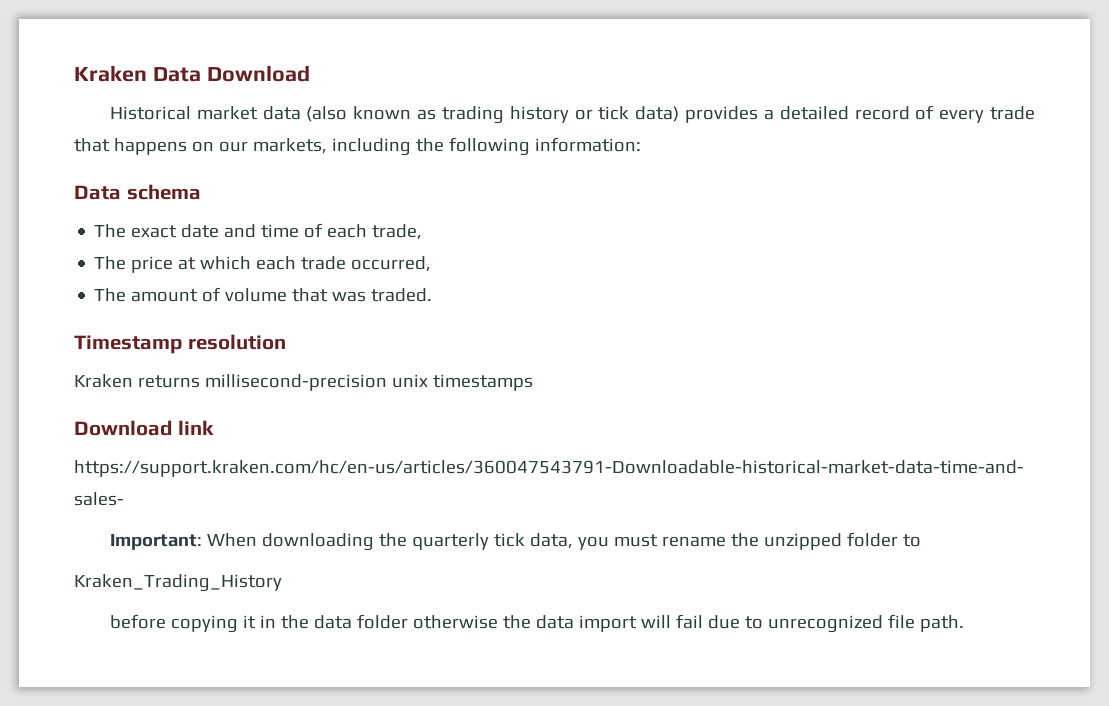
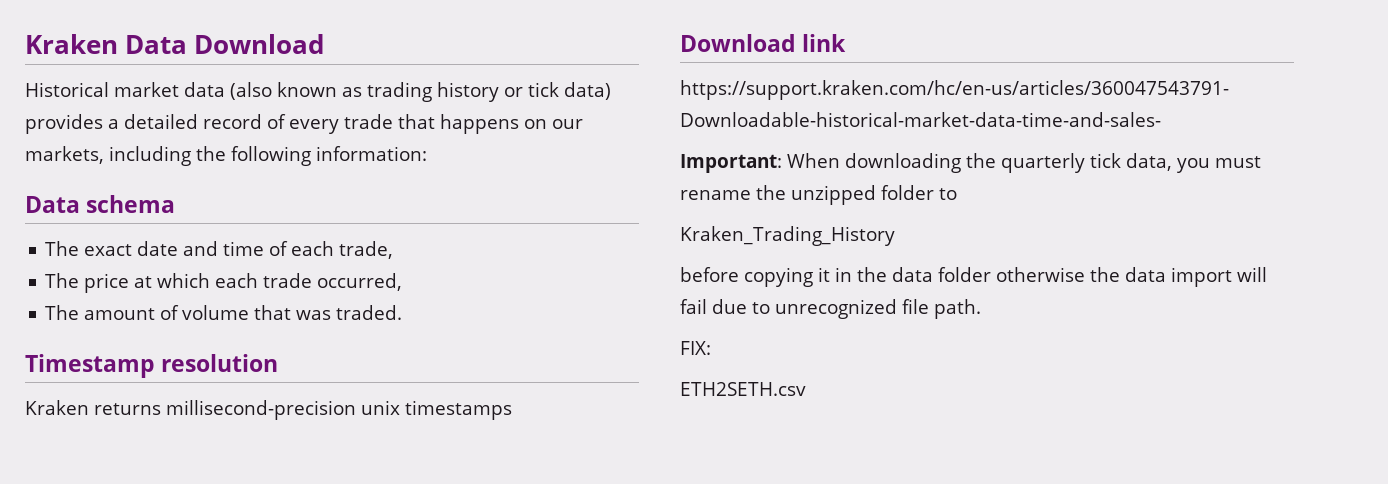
(964, 623) none -> [680,341,711,355] [680,382,806,396] // FIX: // ETH2SETH.csv

